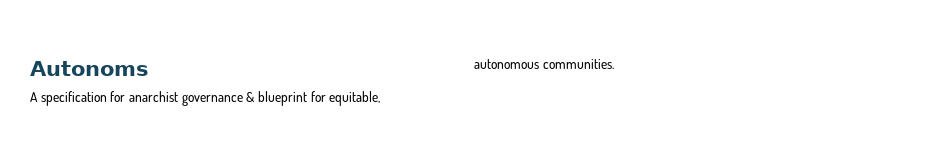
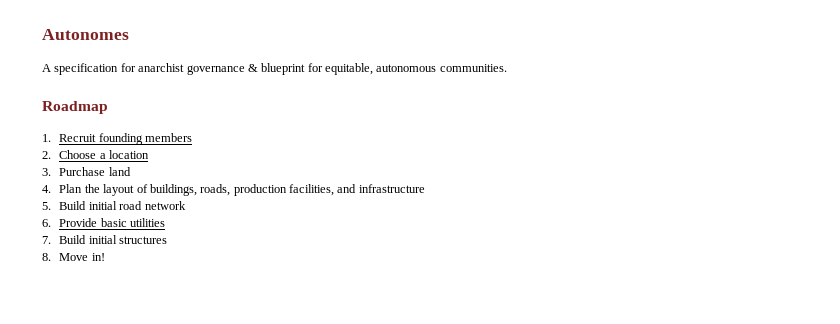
[30,61,149,76] Autonoms -> [42,29,129,40] Autonomes
(614, 64) none -> [42,101,108,114] [42,133,193,145] [42,150,150,159] [42,167,131,176] [42,184,425,196] [42,201,186,210] [42,218,166,227] [42,235,168,244] [42,253,105,261] // Roadmap // 1. Recruit founding members // 2. Choose a location // 3. Purchase land // 4. Plan the layout of buildings, roads, production facilities, and infrastructure // 5. Build initial road network // 6. Provide basic utilities // 7. Build initial structures // 8. Move in!

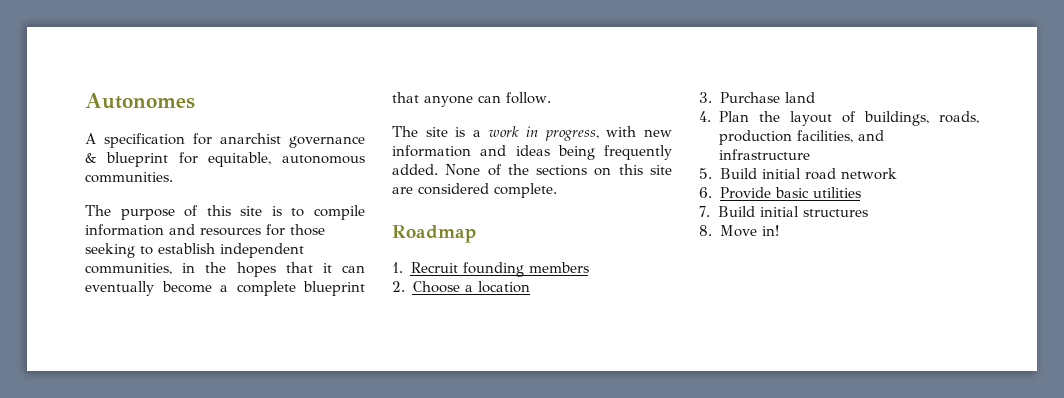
(507, 68) none -> [85,205,366,220] [85,224,325,236] [85,243,304,258] [85,262,365,277] [85,281,365,296] [392,92,551,107] [392,126,672,141] [392,145,672,160] [392,164,672,176] [392,183,557,198] // The purpose of this site is to compile information and resources for those seeking to establish independent communities, in the hopes that it can eventually become a complete blueprint that anyone can follow. // The site is a work in progress, with new information and ideas being frequently added. None of the sections on this site are considered complete.

